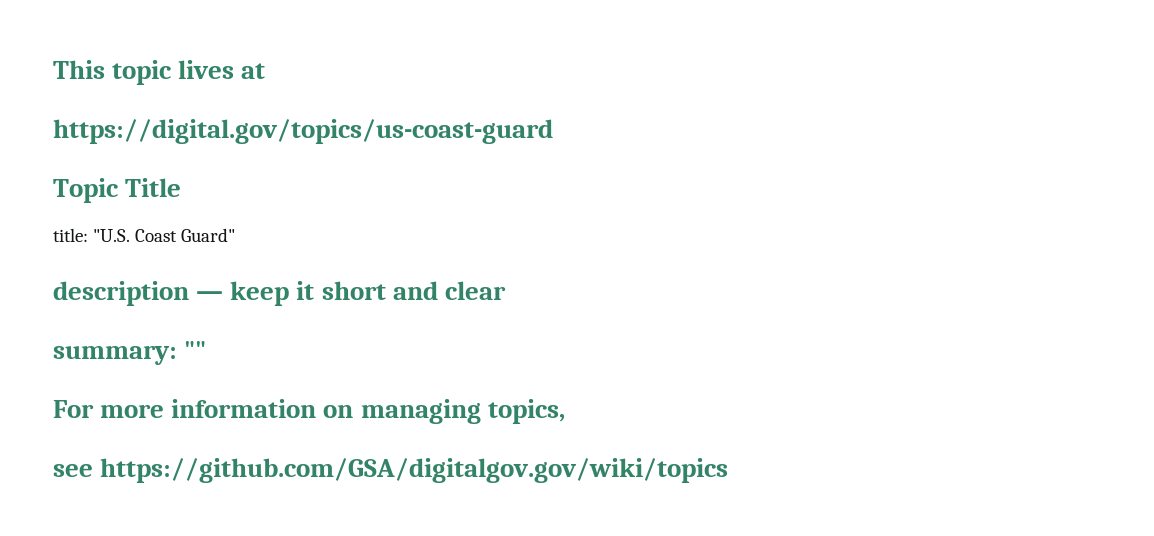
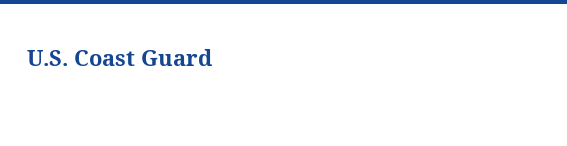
[53,60,266,85] [53,119,553,144] [53,178,182,203] [53,228,236,242] [53,281,506,306] [53,341,207,365] [53,399,565,424] [53,458,729,483] This topic lives at // https://digital.gov/topics/us-coast-guard // Topic Title // title: "U.S. Coast Guard" // description — keep it short and clear // summary: "" // For more information on managing topics, // see https://github.com/GSA/digitalgov.gov/wiki/topics -> [27,49,212,66] U.S. Coast Guard

